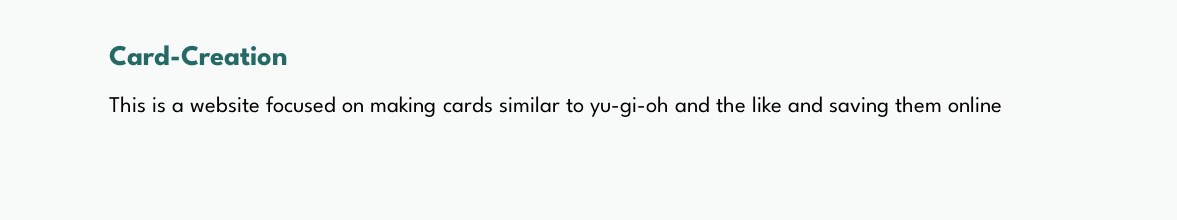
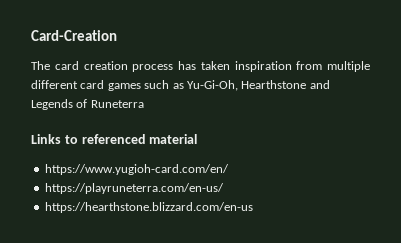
[109,96,1003,117] This is a website focused on making cards similar to yu-gi-oh and the like and saving them online -> [31,61,370,72] [31,80,330,91] [31,99,144,110] [31,134,198,144] [44,164,229,175] [44,183,224,194] [44,202,253,213] The card creation process has taken inspiration from multiple different card games such as Yu-Gi-Oh, Hearthstone and Legends of Runeterra // Links to referenced material // https://www.yugioh-card.com/en/ // https://playruneterra.com/en-us/ // https://hearthstone.blizzard.com/en-us

